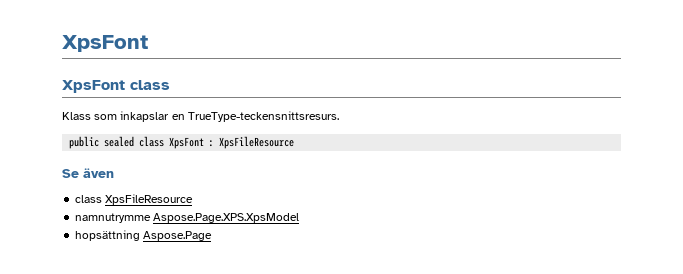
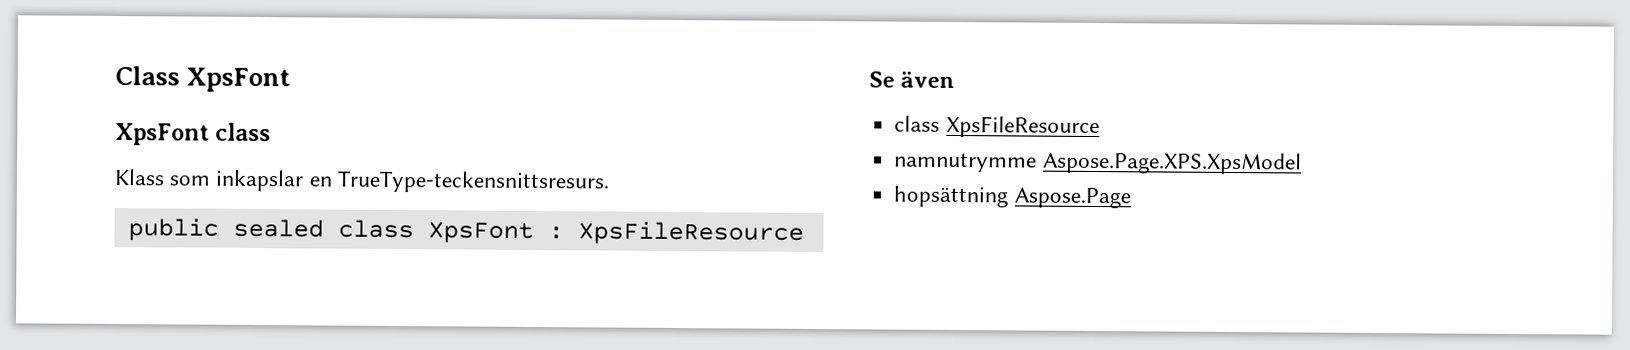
(62, 43) none -> [115,65,180,86] Class

